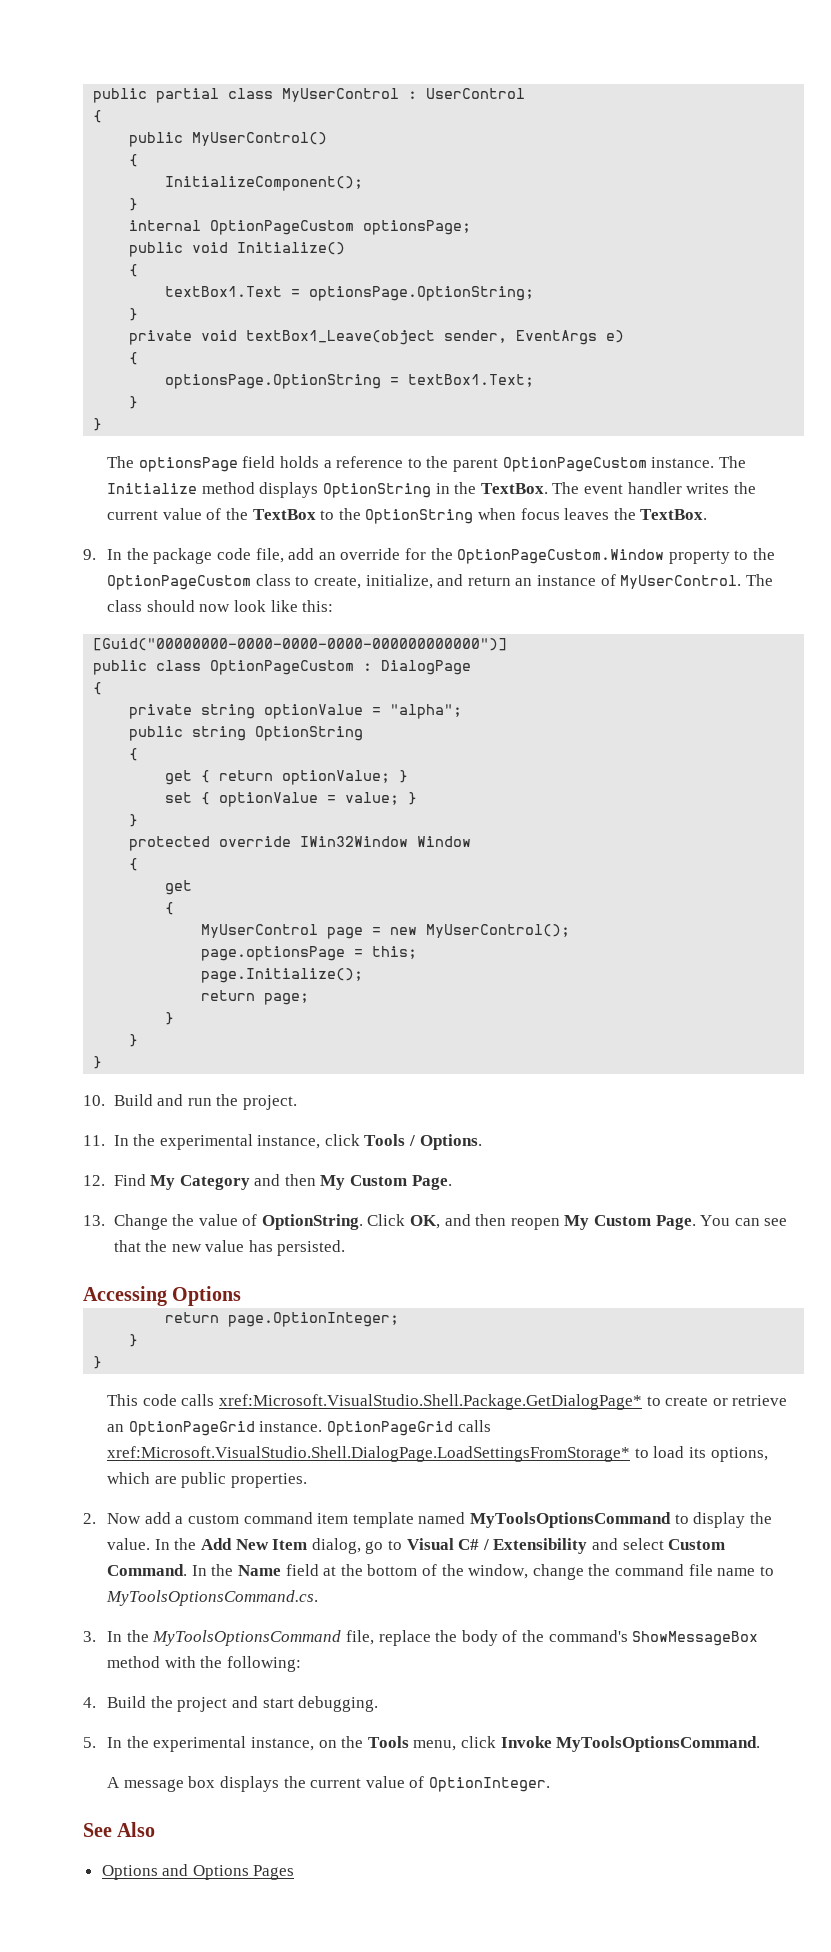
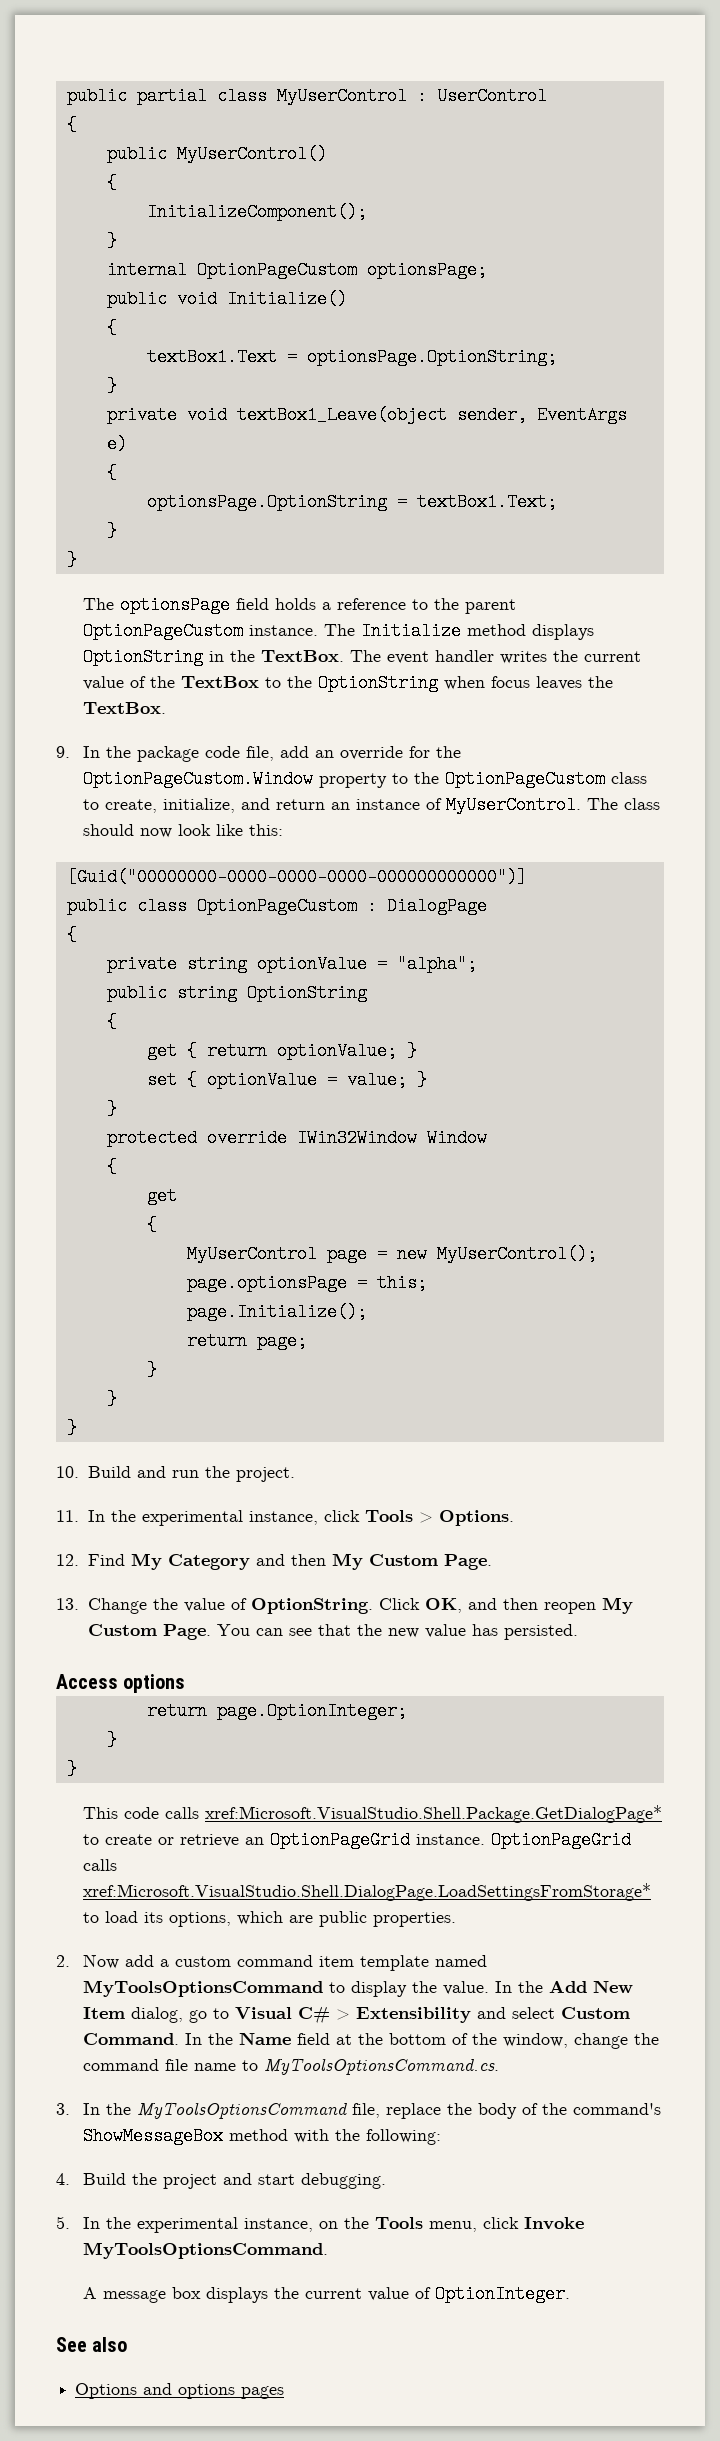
[409,1135,416,1146] / -> [418,1512,433,1523] >
[83,1286,242,1306] Accessing Options -> [56,1674,186,1693] Access options
[482,1539,489,1550] / -> [335,2009,350,2020] >
[117,1822,156,1837] Also -> [92,2337,128,2352] also
[192,1865,295,1880] Options Pages -> [178,2384,285,2399] options pages

